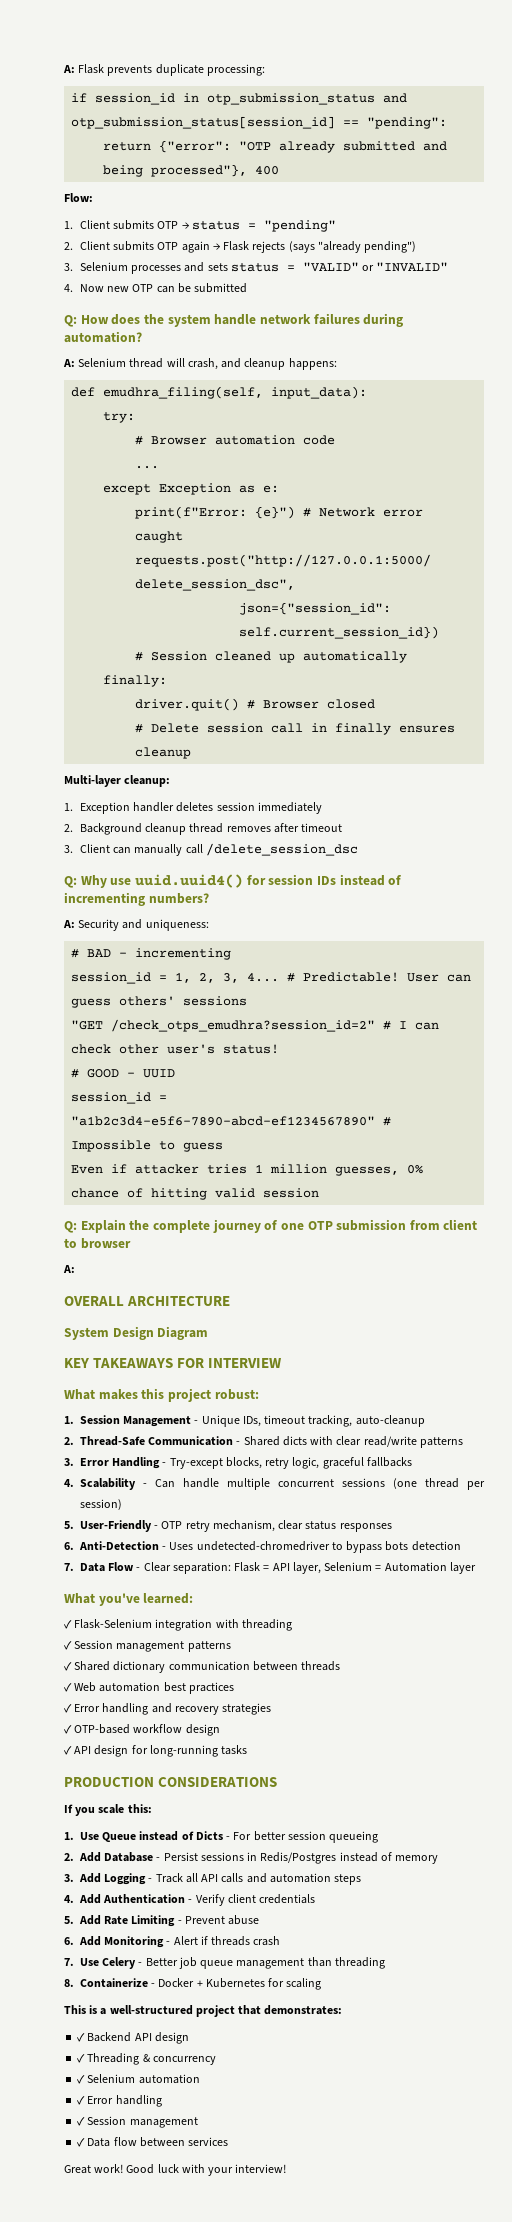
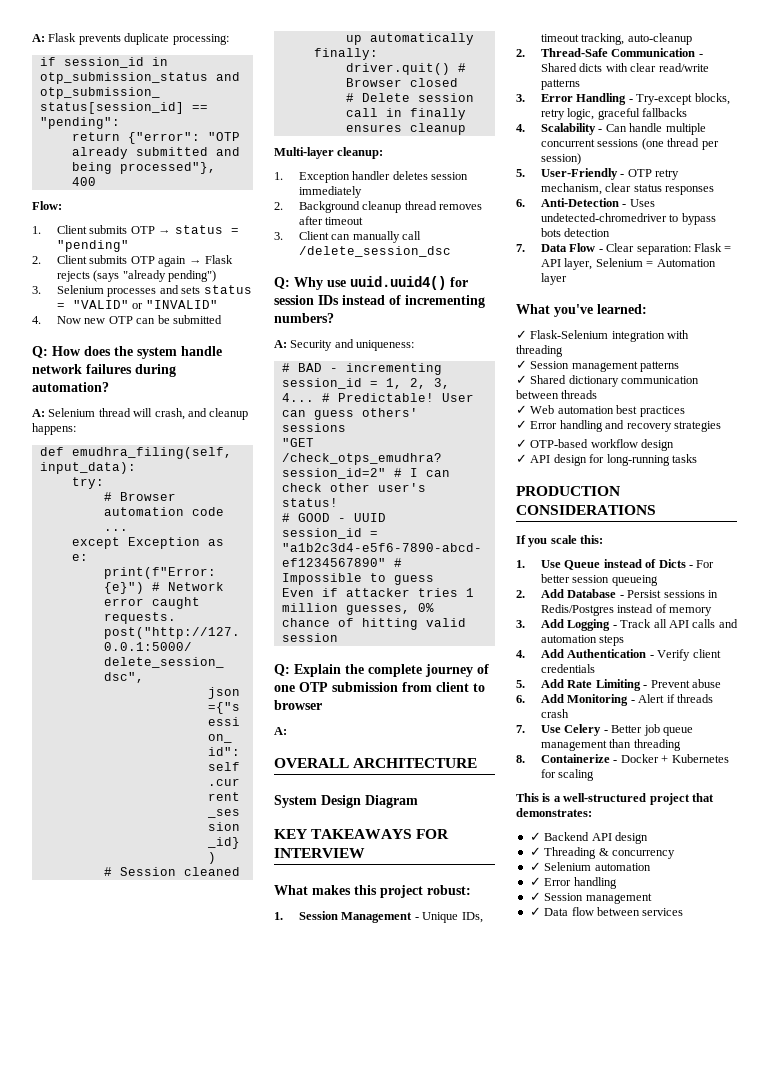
[64,2164,287,2176] // Great work! Good luck with your interview! -> (684, 912) none

